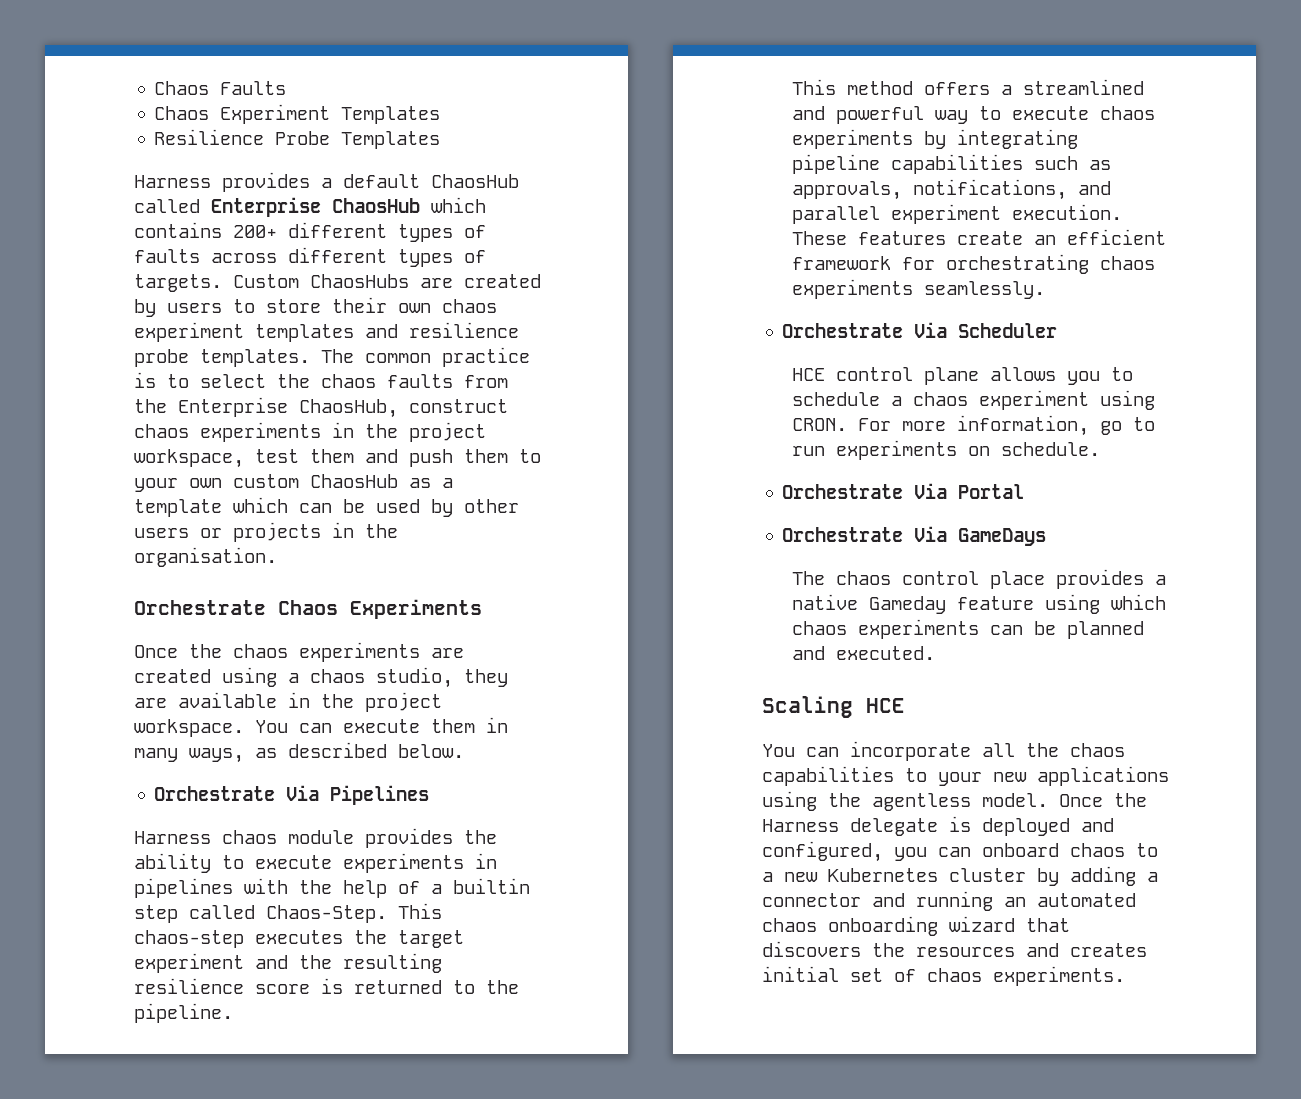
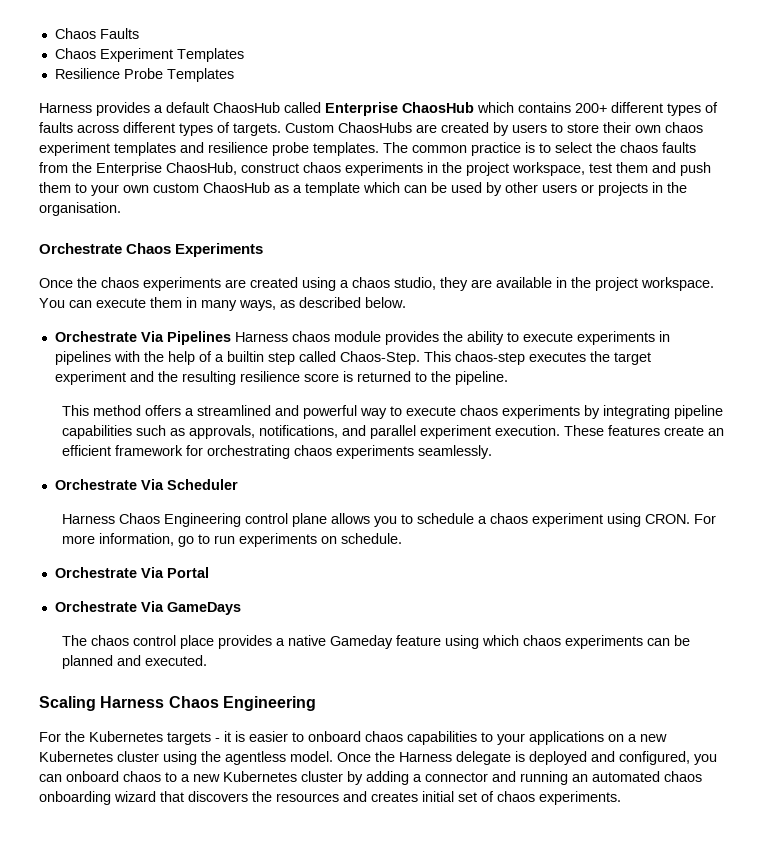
(430, 795) // -> (231, 338) none
[791,368,825,381] HCE -> [61,513,241,527] Harness Chaos Engineering
[866,698,905,713] [762,741,1125,761] [762,766,1169,786] HCE // You can incorporate all the chaos capabilities to your new applications -> [100,696,316,711] [39,731,667,745] [39,751,159,762] Harness Chaos Engineering // For the Kubernetes targets - it is easier to onboard chaos capabilities to your applications on a new Kubernetes cluster

